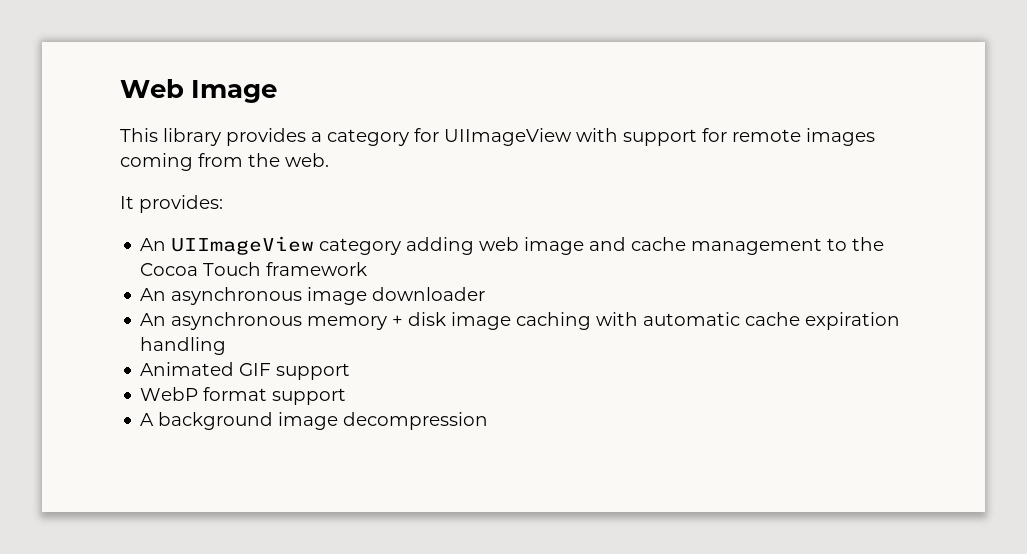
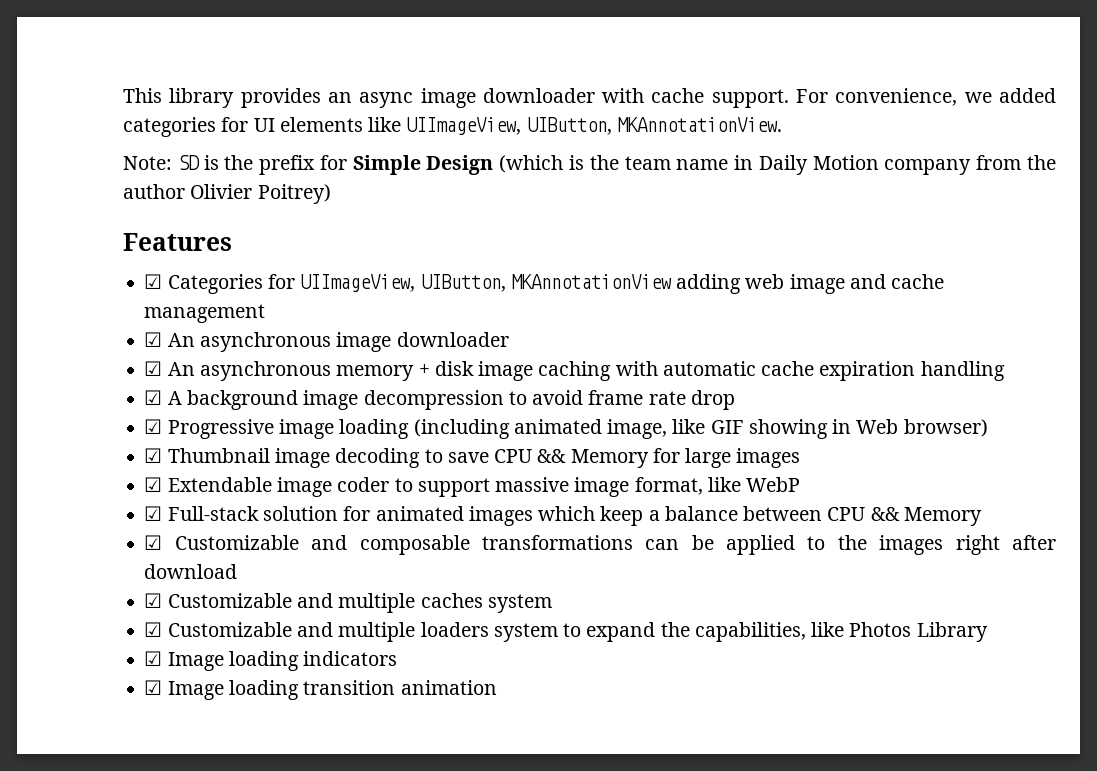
[120,79,278,103] Web Image // -> (123, 95) none
[311,128,875,146] [120,153,329,171] [120,195,223,213] [140,236,402,255] a category for UIImageView with support for remote images coming from the web. // It provides: // An UIImageView category -> [327,88,1056,108] [123,117,782,137] [123,155,1057,175] [123,184,331,204] [123,233,232,251] [144,274,672,294] an async image downloader with cache support. For convenience, we added categories for UI elements like UIImageView, UIButton, MKAnnotationView. // Note: SD is the prefix for Simple Design (which is the team name in Daily Motion company from the author Olivier Poitrey) // Features // ☑ Categories for UIImageView, UIButton, MKAnnotationView
[827,237,885,251] [140,262,368,276] to the Cocoa Touch framework // -> [144,332,163,347] // ☑
(486, 294) none -> [144,361,163,376] ☑
[140,362,351,380] [140,387,347,405] [140,412,489,430] Animated GIF support // WebP format support // A background image decompression -> [144,390,735,410] [144,419,988,439] [144,448,801,468] [144,477,801,497] [144,506,982,526] [144,535,1057,555] [144,564,238,579] [144,593,552,613] [144,622,988,642] [144,651,398,671] [144,680,497,700] ☑ A background image decompression to avoid frame rate drop // ☑ Progressive image loading (including animated image, like GIF showing in Web browser) // ☑ Thumbnail image decoding to save CPU && Memory for large images // ☑ Extendable image coder to support massive image format, like WebP // ☑ Full-stack solution for animated images which keep a balance between CPU && Memory // ☑ Customizable and composable transformations can be applied to the images right after download // ☑ Customizable and multiple caches system // ☑ Customizable and multiple loaders system to expand the capabilities, like Photos Library // ☑ Image loading indicators // ☑ Image loading transition animation

